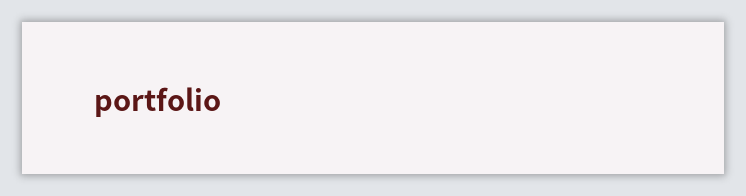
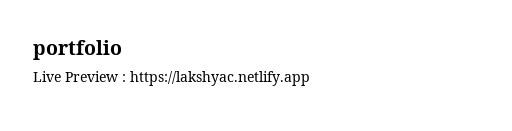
(221, 102) none -> [33,71,310,86] // Live Preview : https://lakshyac.netlify.app

